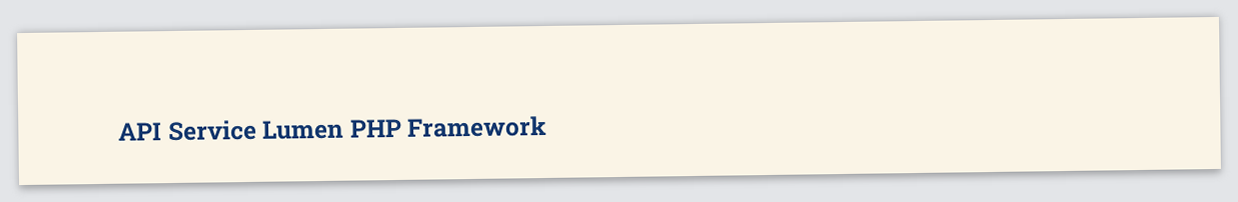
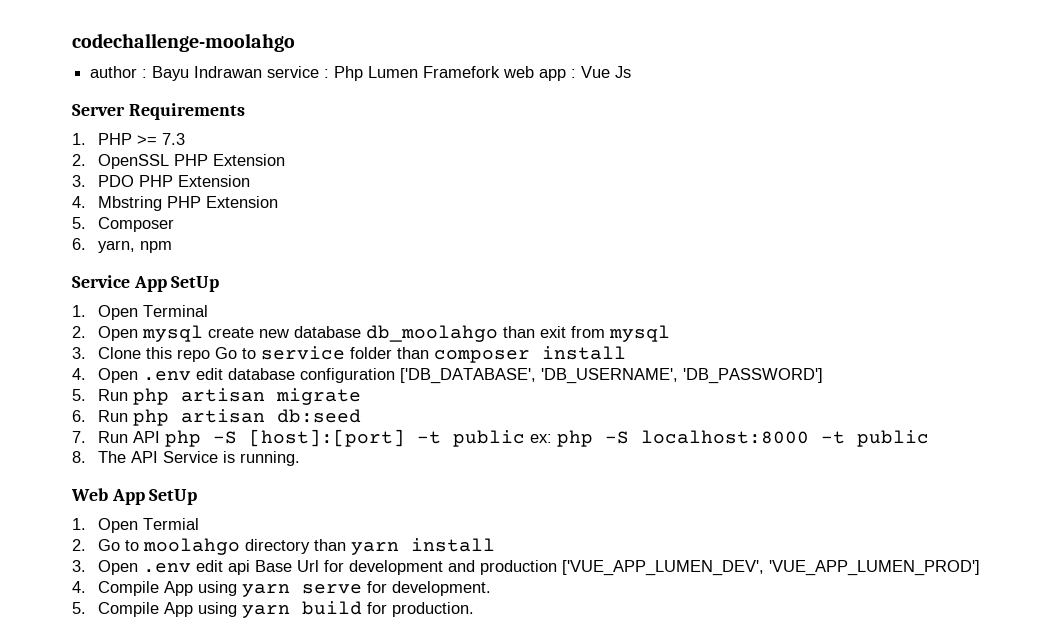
[118,115,548,142] API Service Lumen PHP Framework -> [72,33,295,52] [90,66,632,81] [72,103,245,120] [72,133,186,145] [72,154,286,169] [72,175,251,187] [72,196,279,211] [72,217,175,232] [72,238,173,253] [72,275,220,292] [72,305,209,320] [72,325,671,342] [72,346,627,363] [72,368,824,384] [72,388,362,405] [72,409,362,426] [72,429,930,447] [72,451,301,466] [71,488,198,505] [72,518,200,533] [72,538,496,555] [72,560,981,576] [72,581,492,597] [72,601,475,618] codechallenge-moolahgo // author : Bayu Indrawan service : Php Lumen Framefork web app : Vue Js // Server Requirements // 1. PHP >= 7.3 // 2. OpenSSL PHP Extension // 3. PDO PHP Extension // 4. Mbstring PHP Extension // 5. Composer // 6. yarn, npm // Service App SetUp // 1. Open Terminal // 2. Open mysql create new database db_moolahgo than exit from mysql // 3. Clone this repo Go to service folder than composer install // 4. Open .env edit database configuration ['DB_DATABASE', 'DB_USERNAME', 'DB_PASSWORD'] // 5. Run php artisan migrate // 6. Run php artisan db:seed // 7. Run API php -S [host]:[port] -t public ex: php -S localhost:8000 -t public // 8. The API Service is running. // Web App SetUp // 1. Open Termial // 2. Go to moolahgo directory than yarn install // 3. Open .env edit api Base Url for development and production ['VUE_APP_LUMEN_DEV', 'VUE_APP_LUMEN_PROD'] // 4. Compile App using yarn serve for development. // 5. Compile App using yarn build for production.

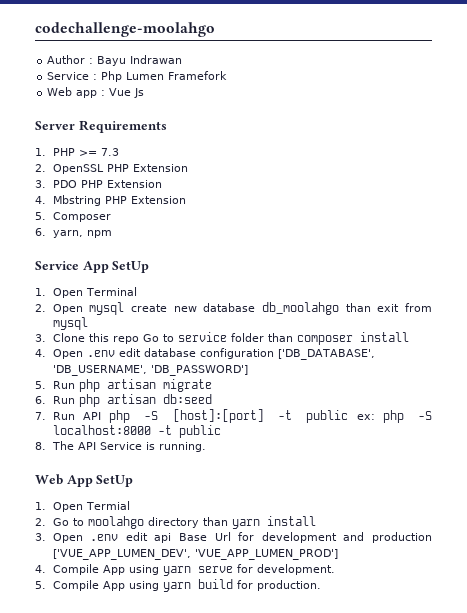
[90,66,138,78] author -> [47,55,86,64] Author
[267,66,320,78] service -> [47,72,90,80] // Service
[503,66,535,78] web -> [47,87,73,96] // Web

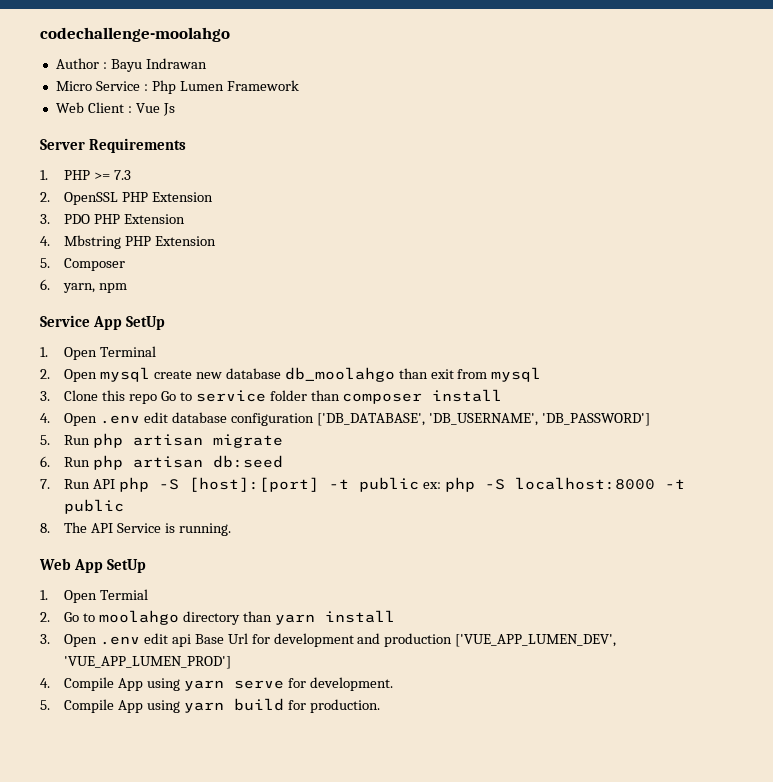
(183, 59) none -> [55,81,92,91] Micro
[168,71,228,80] [47,87,98,98] Framefork // Web app -> [226,80,299,91] [55,102,124,113] Framework // Web Client

